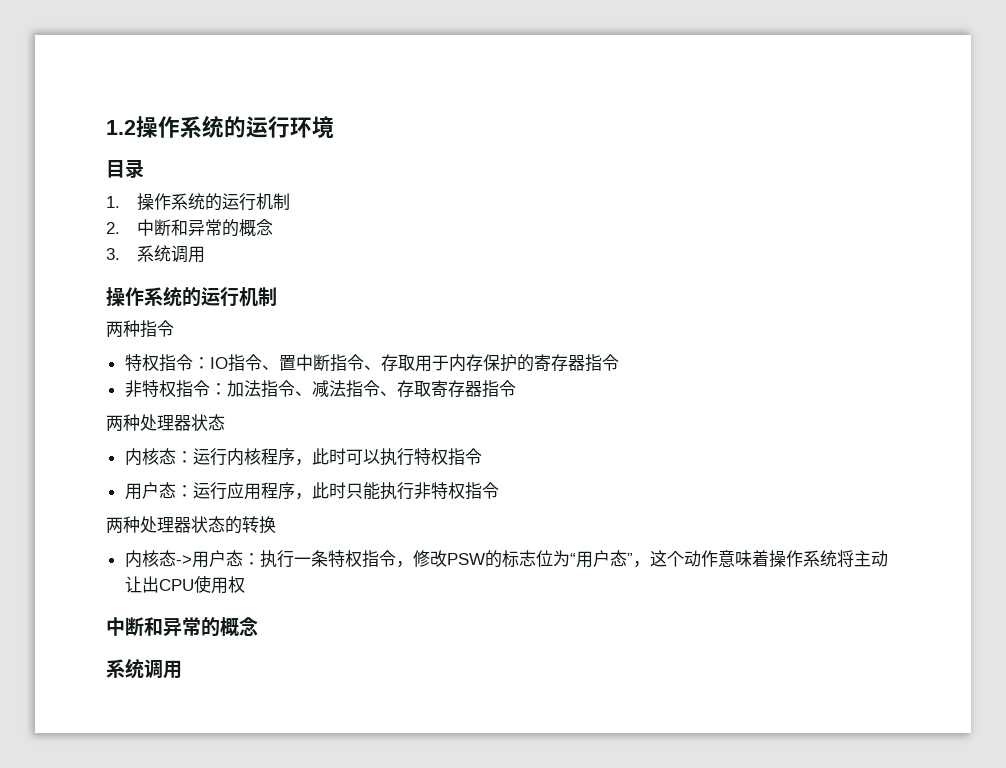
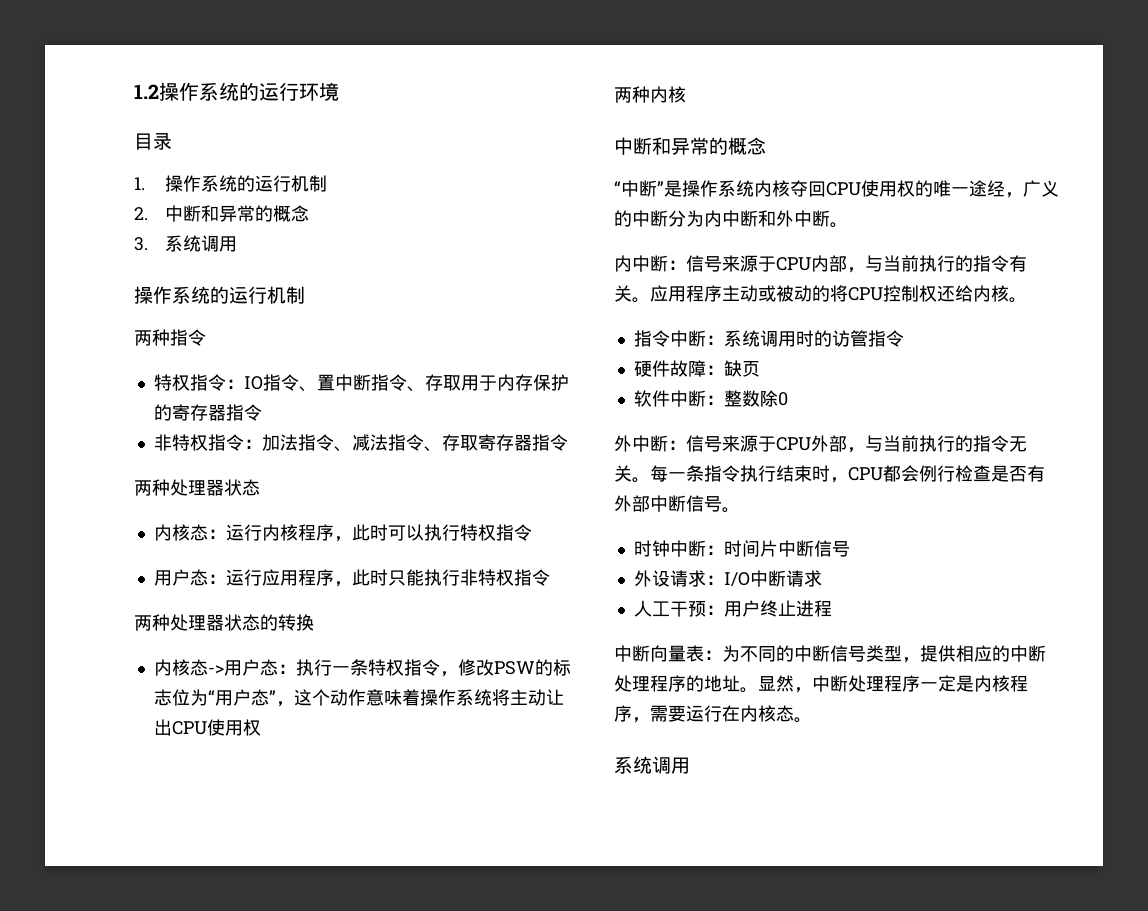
[106,617,258,637] // 中断和异常的概念 -> [614,86,686,103] [614,137,766,155] [614,180,1059,198] [614,210,848,228] [614,255,1027,273] [614,285,1027,303] [633,330,904,347] [633,360,760,377] [633,390,788,407] [614,435,1027,453] [614,465,1045,483] [614,495,740,513] [633,540,850,557] [633,570,822,587] [633,600,832,617] [614,645,1046,663] [614,675,1028,693] [614,705,812,723] // 两种内核 // 中断和异常的概念 // “中断”是操作系统内核夺回CPU使用权的唯一途经，广义的中断分为内中断和外中断。 // 内中断：信号来源于CPU内部，与当前执行的指令有关。应用程序主动或被动的将CPU控制权还给内核。 // 指令中断：系统调用时的访管指令 // 硬件故障：缺页 // 软件中断：整数除0 // 外中断：信号来源于CPU外部，与当前执行的指令无关。每一条指令执行结束时，CPU都会例行检查是否有外部中断信号。 // 时钟中断：时间片中断信号 // 外设请求：I/O中断请求 // 人工干预：用户终止进程 // 中断向量表：为不同的中断信号类型，提供相应的中断处理程序的地址。显然，中断处理程序一定是内核程序，需要运行在内核态。

